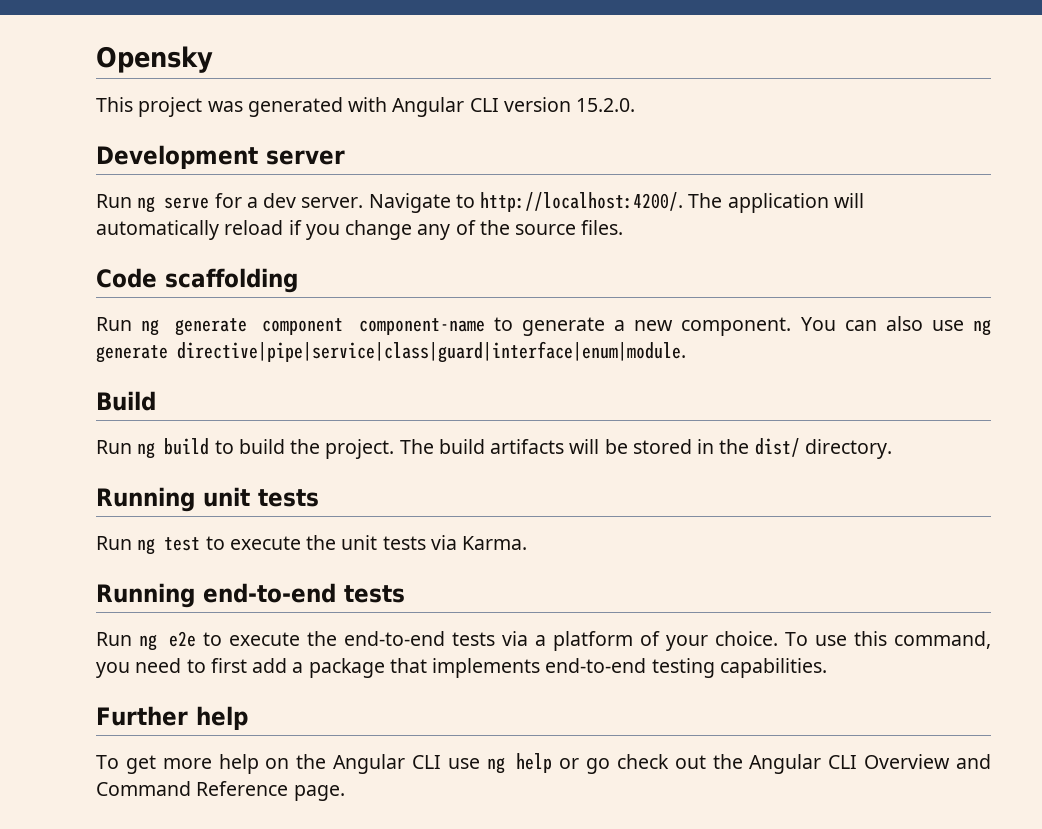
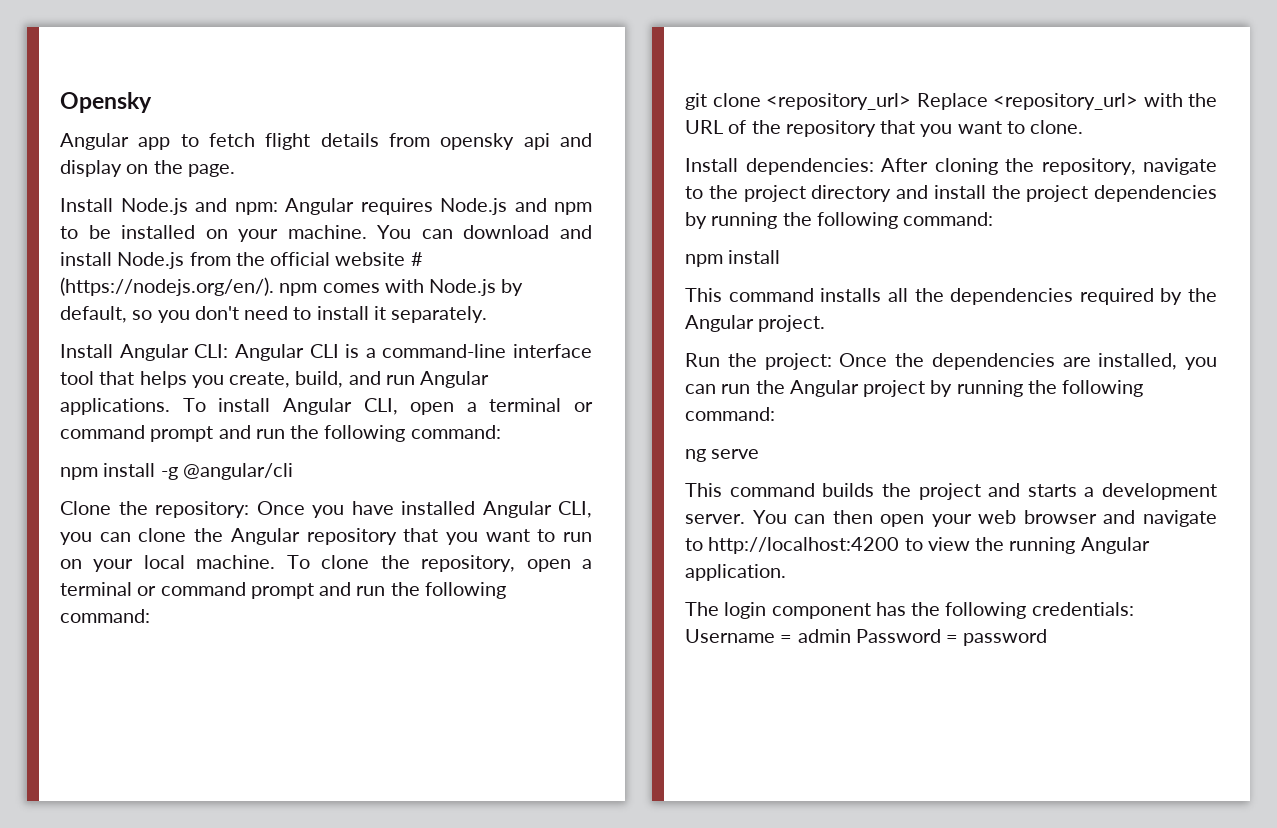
[96,97,636,117] [96,145,345,169] [96,192,864,213] [96,220,624,240] [96,268,298,293] [96,316,991,336] [96,341,686,363] [96,391,156,411] [96,438,892,459] [96,487,319,512] [96,535,528,555] [96,583,405,608] [96,631,991,651] [96,658,827,678] [96,706,248,730] [96,753,992,774] [96,781,345,801] This project was generated with Angular CLI version 15.2.0. // Development server // Run ng serve for a dev server. Navigate to http://localhost:4200/. The application will automatically reload if you change any of the source files. // Code scaffolding // Run ng generate component component-name to generate a new component. You can also use ng generate directive|pipe|service|class|guard|interface|enum|module. // Build // Run ng build to build the project. The build artifacts will be stored in the dist/ directory. // Running unit tests // Run ng test to execute the unit tests via Karma. // Running end-to-end tests // Run ng e2e to execute the end-to-end tests via a platform of your choice. To use this command, you need to first add a package that implements end-to-end testing capabilities. // Further help // To get more help on the Angular CLI use ng help or go check out the Angular CLI Overview and Command Reference page. -> [60,133,592,150] [60,160,235,177] [60,198,592,215] [60,225,592,242] [60,252,423,269] [60,277,524,296] [60,306,488,323] [60,344,592,361] [60,371,490,388] [60,398,593,415] [60,425,501,442] [60,463,293,480] [60,501,592,518] [60,528,592,545] [60,555,592,572] [60,582,506,599] [60,609,150,623] [685,93,1217,110] [685,120,1084,137] [685,158,1217,175] [685,185,1217,202] [685,212,994,229] [685,250,781,267] [685,288,1217,305] [685,315,826,332] [685,353,1217,370] [685,380,1144,397] [685,407,775,421] [685,449,760,462] [685,483,1217,500] [685,510,1217,527] [685,537,1150,554] [685,564,786,581] [685,602,1134,619] [685,629,1048,646] Angular app to fetch flight details from opensky api and display on the page. // Install Node.js and npm: Angular requires Node.js and npm to be installed on your machine. You can download and install Node.js from the official website # (https://nodejs.org/en/). npm comes with Node.js by default, so you don't need to install it separately. // Install Angular CLI: Angular CLI is a command-line interface tool that helps you create, build, and run Angular applications. To install Angular CLI, open a terminal or command prompt and run the following command: // npm install -g @angular/cli // Clone the repository: Once you have installed Angular CLI, you can clone the Angular repository that you want to run on your local machine. To clone the repository, open a terminal or command prompt and run the following command: // git clone <repository_url> Replace <repository_url> with the URL of the repository that you want to clone. // Install dependencies: After cloning the repository, navigate to the project directory and install the project dependencies by running the following command: // npm install // This command installs all the dependencies required by the Angular project. // Run the project: Once the dependencies are installed, you can run the Angular project by running the following command: // ng serve // This command builds the project and starts a development server. You can then open your web browser and navigate to http://localhost:4200 to view the running Angular application. // The login component has the following credentials: Username = admin Password = password

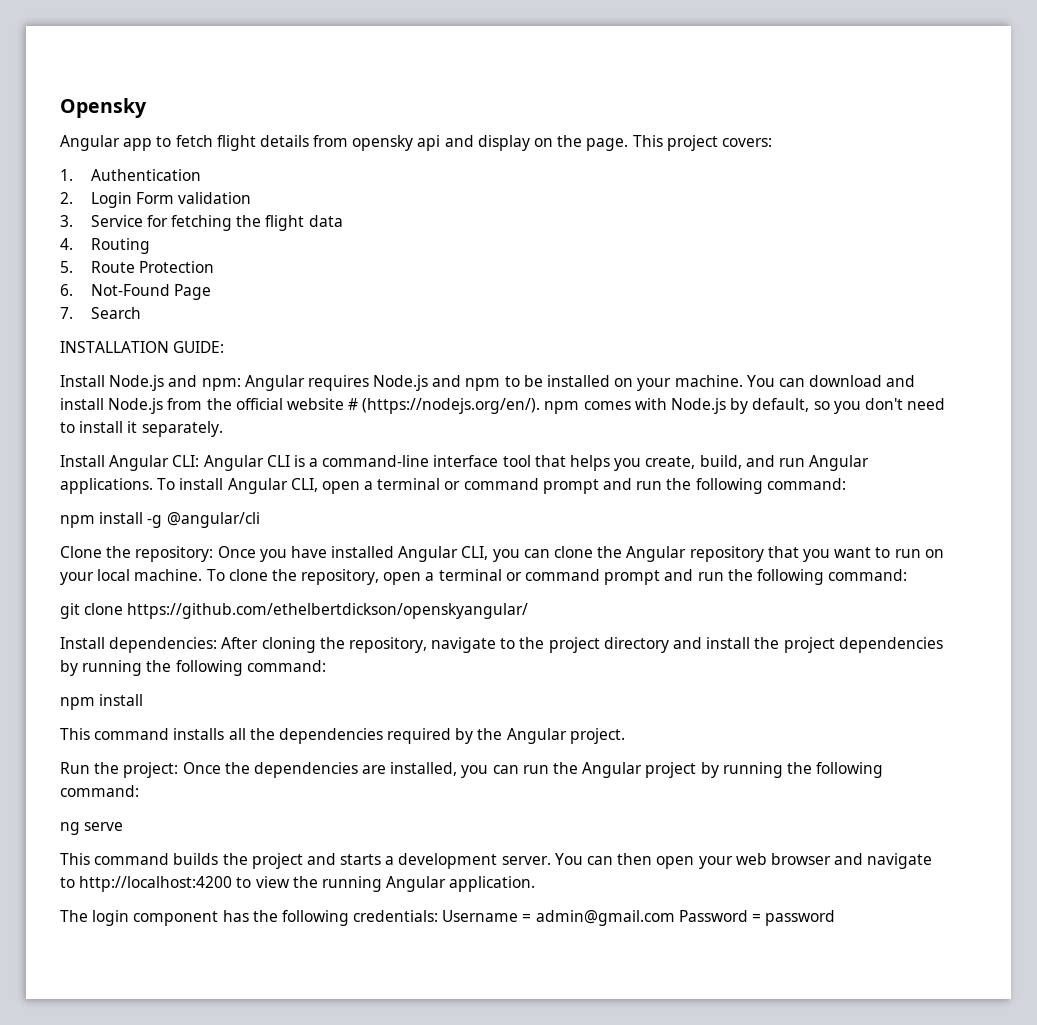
(235, 170) none -> [632,135,772,151] [60,169,201,181] [60,192,251,208] [60,215,343,231] [60,238,150,254] [60,261,214,273] [60,284,211,300] [60,307,141,319] [60,341,225,353] This project covers: // 1. Authentication // 2. Login Form validation // 3. Service for fetching the flight data // 4. Routing // 5. Route Protection // 6. Not-Found Page // 7. Search // INSTALLATION GUIDE:
[766,93,1217,110] [685,120,1084,137] <repository_url> Replace <repository_url> with the URL of the repository that you want to clone. -> [127,603,529,619] https://github.com/ethelbertdickson/openskyangular/
[797,629,851,643] admin -> [535,910,675,926] admin@gmail.com

